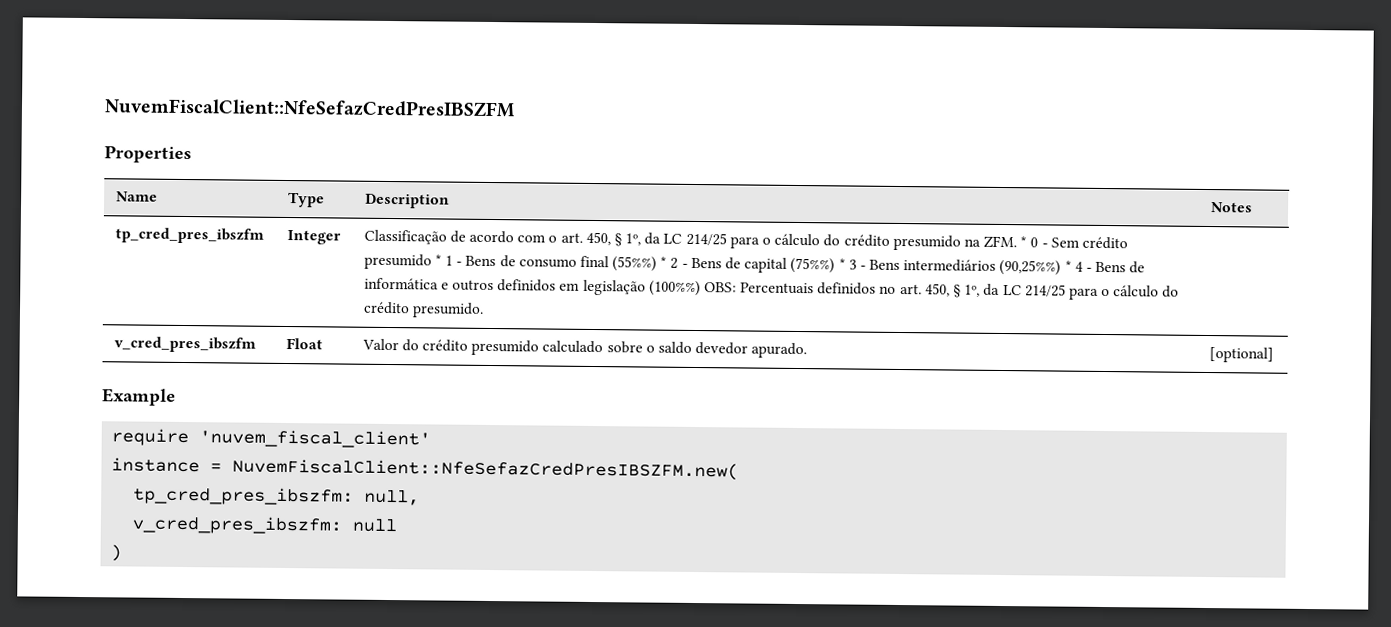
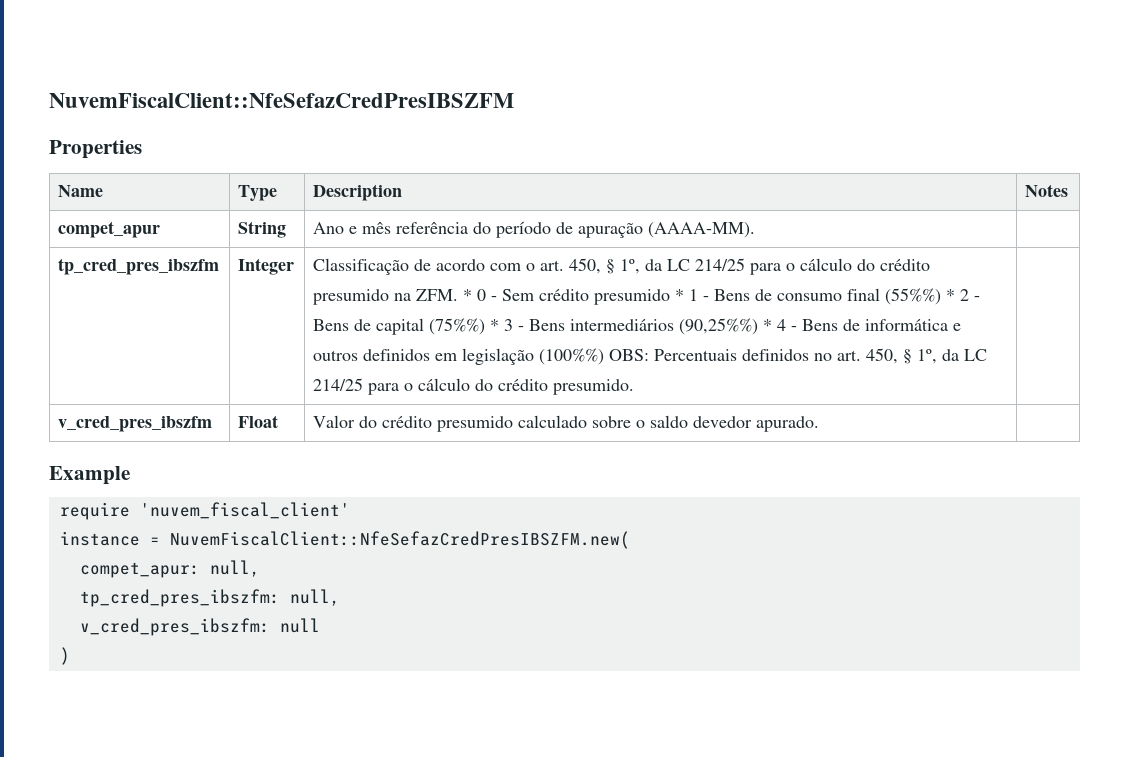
(1253, 207) none -> [58,221,161,238] [238,221,287,238] [313,221,756,238] // compet_apur | String | Ano e mês referência do período de apuração (AAAA-MM). |
[1208,347,1274,363] [optional] -> (820, 424) none
(740, 469) none -> [79,560,260,578] // compet_apur: null,

